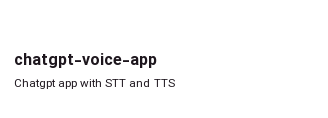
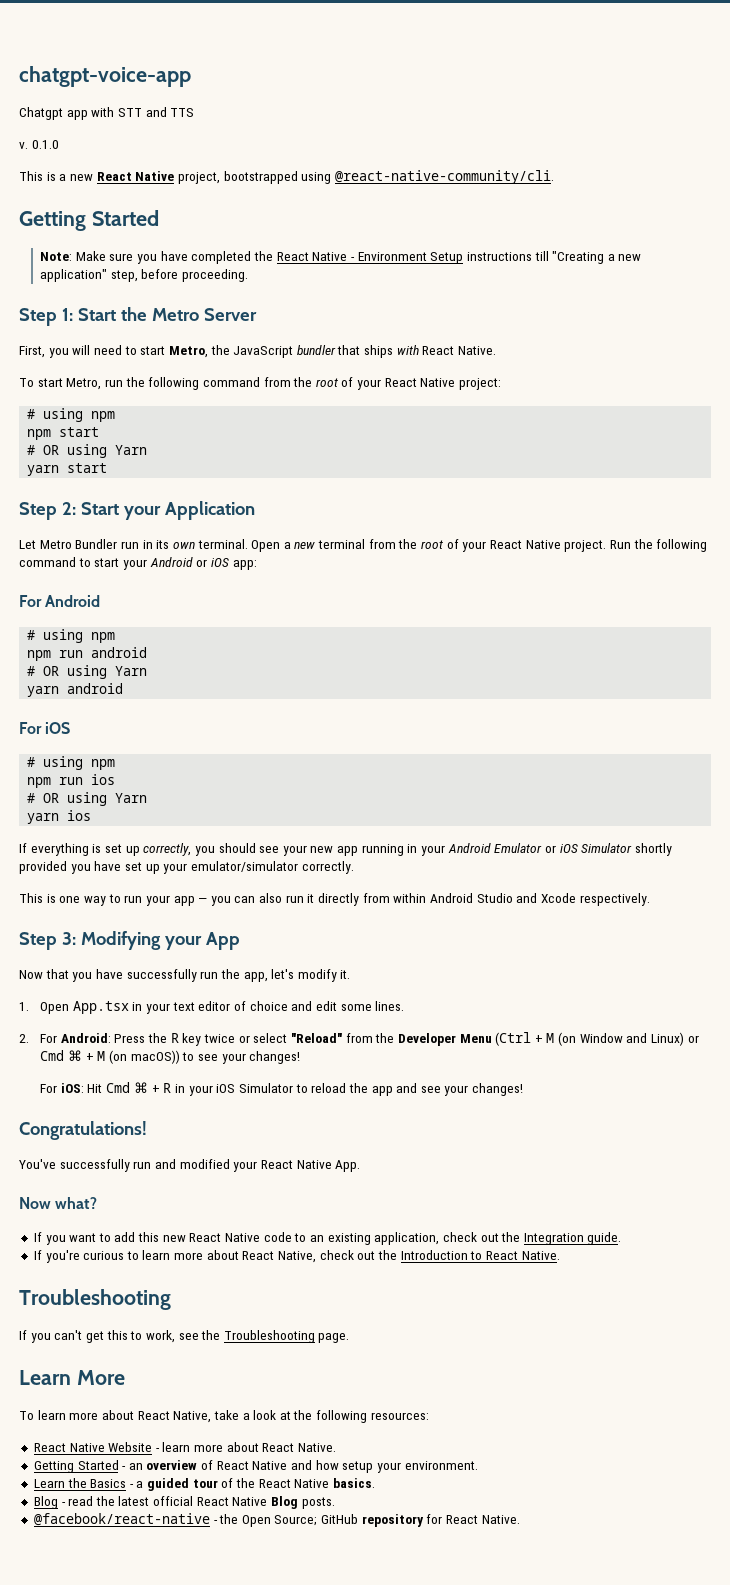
(175, 83) none -> [19,140,59,149] [19,170,554,184] [19,210,159,231] [40,251,642,264] [40,269,249,282] [19,307,257,326] [19,345,497,358] [19,377,502,390] [27,408,116,422] [27,427,100,440] [27,444,148,458] [27,463,108,476] [19,501,255,520] [19,539,708,552] [19,557,257,570] [19,595,101,607] [27,629,116,643] [27,647,148,661] [27,665,148,679] [27,683,124,697] [19,722,71,734] [27,756,116,770] [27,774,116,788] [27,792,148,806] [27,810,92,824] [19,843,672,856] [19,861,354,874] [19,893,650,906] [19,931,240,950] [19,969,351,982] [19,1001,405,1014] [19,1032,699,1046] [40,1050,301,1064] [40,1082,524,1096] [19,1121,147,1140] [19,1159,361,1172] [19,1197,98,1209] [33,1232,622,1245] [33,1250,560,1263] [19,1289,171,1310] [19,1330,350,1343] [19,1370,125,1385] [19,1410,429,1423] [33,1442,337,1452] [33,1460,478,1473] [33,1478,375,1491] [33,1496,335,1509] [33,1513,520,1527] // v. 0.1.0 // This is a new React Native project, bootstrapped using @react-native-community/cli. // Getting Started // Note: Make sure you have completed the React Native - Environment Setup instructions till "Creating a new application" step, before proceeding. // Step 1: Start the Metro Server // First, you will need to start Metro, the JavaScript bundler that ships with React Native. // To start Metro, run the following command from the root of your React Native project: // # using npm // npm start // # OR using Yarn // yarn start // Step 2: Start your Application // Let Metro Bundler run in its own terminal. Open a new terminal from the root of your React Native project. Run the following command to start your Android or iOS app: // For Android // # using npm // npm run android // # OR using Yarn // yarn android // For iOS // # using npm // npm run ios // # OR using Yarn // yarn ios // If everything is set up correctly, you should see your new app running in your Android Emulator or iOS Simulator shortly provided you have set up your emulator/simulator correctly. // This is one way to run your app — you can also run it directly from within Android Studio and Xcode respectively. // Step 3: Modifying your App // Now that you have successfully run the app, let's modify it. // 1. Open App.tsx in your text editor of choice and edit some lines. // 2. For Android: Press the R key twice or select "Reload" from the Developer Menu (Ctrl + M (on Window and Linux) or Cmd ⌘ + M (on macOS)) to see your changes! // For iOS: Hit Cmd ⌘ + R in your iOS Simulator to reload the app and see your changes! // Congratulations! // You've successfully run and modified your React Native App. // Now what? // If you want to add this new React Native code to an existing application, check out the Integration guide. // If you're curious to learn more about React Native, check out the Introduction to React Native. // Troubleshooting // If you can't get this to work, see the Troubleshooting page. // Learn More // To learn more about React Native, take a look at the following resources: // React Native Website - learn more about React Native. // Getting Started - an overview of React Native and how setup your environment. // Learn the Basics - a guided tour of the React Native basics. // Blog - read the latest official React Native Blog posts. // @facebook/react-native - the Open Source; GitHub repository for React Native.

